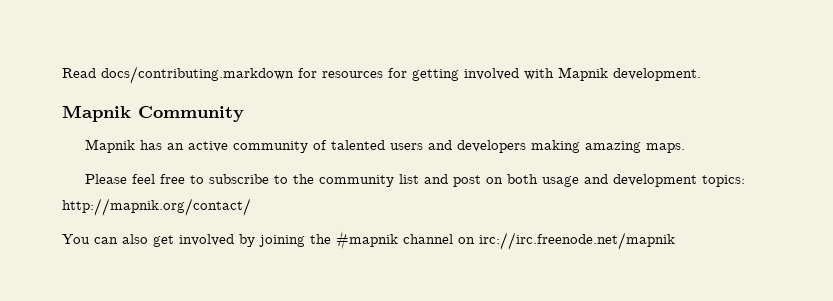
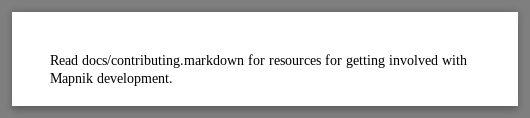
[62,105,244,122] [84,139,685,153] [84,174,745,187] [62,198,251,216] [62,231,675,250] // Mapnik Community // Mapnik has an active community of talented users and developers making amazing maps. // Please feel free to subscribe to the community list and post on both usage and development topics: http://mapnik.org/contact/ // You can also get involved by joining the #mapnik channel on irc://irc.freenode.net/mapnik -> (173, 79) none

